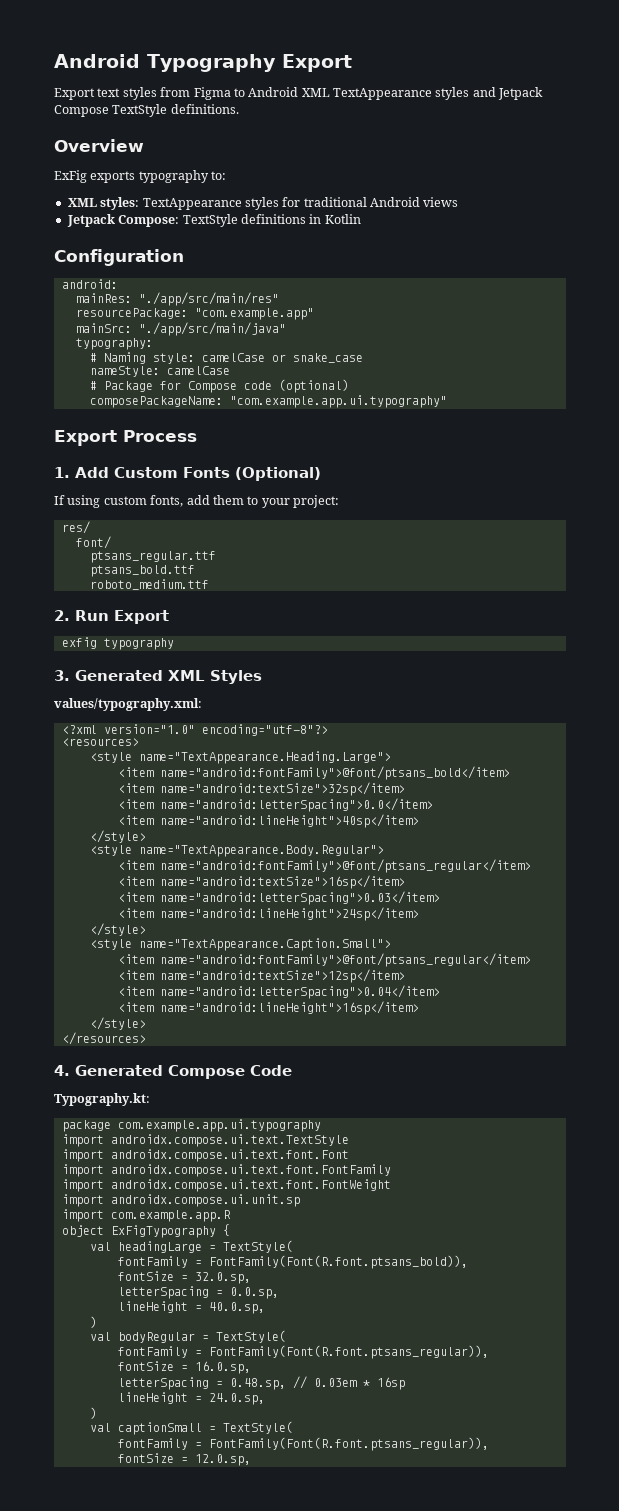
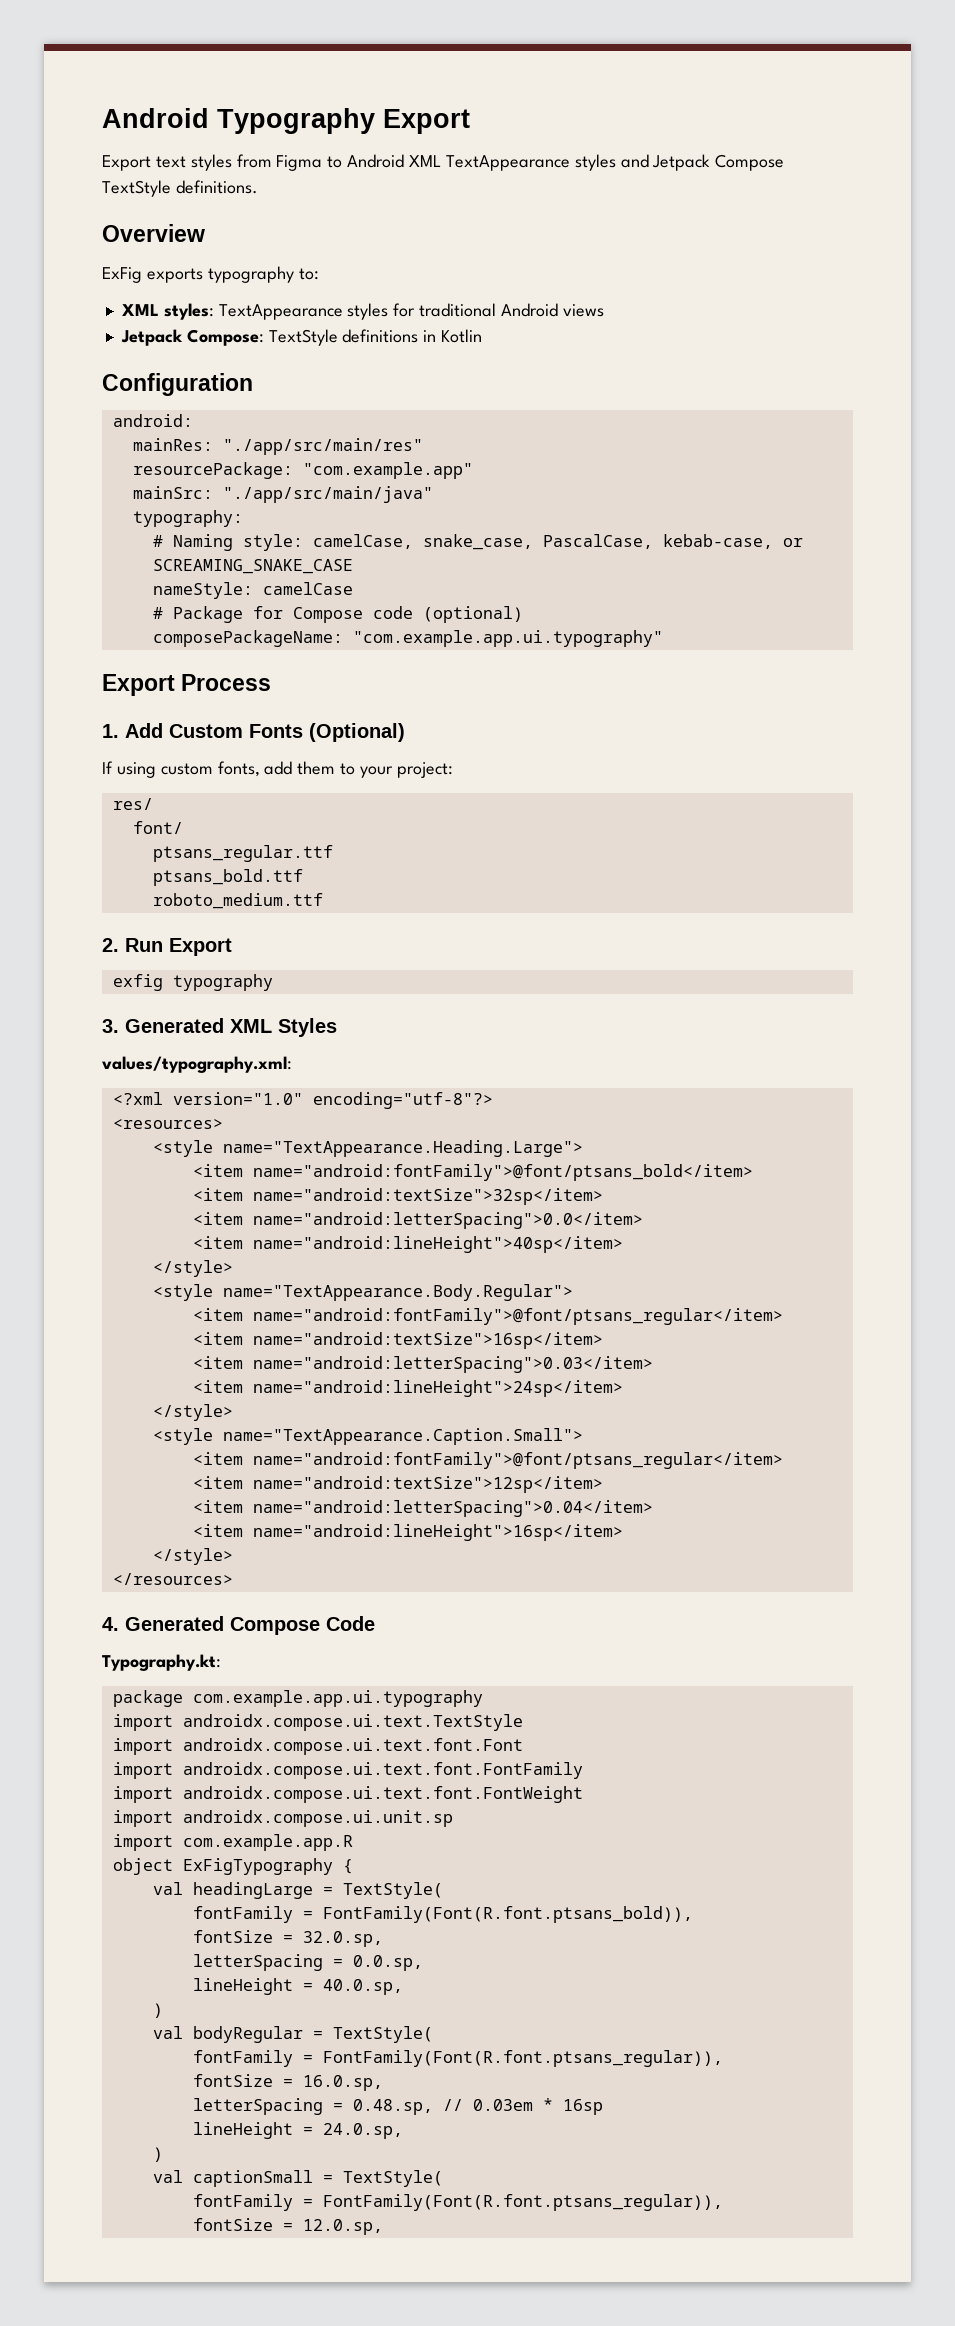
[201,353,363,363] camelCase or snake_case -> [312,534,803,550] [152,559,353,574] camelCase, snake_case, PascalCase, kebab-case, or SCREAMING_SNAKE_CASE

